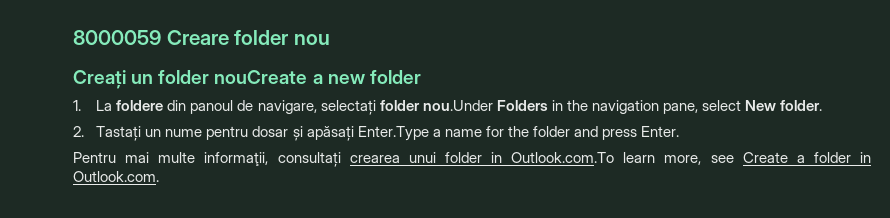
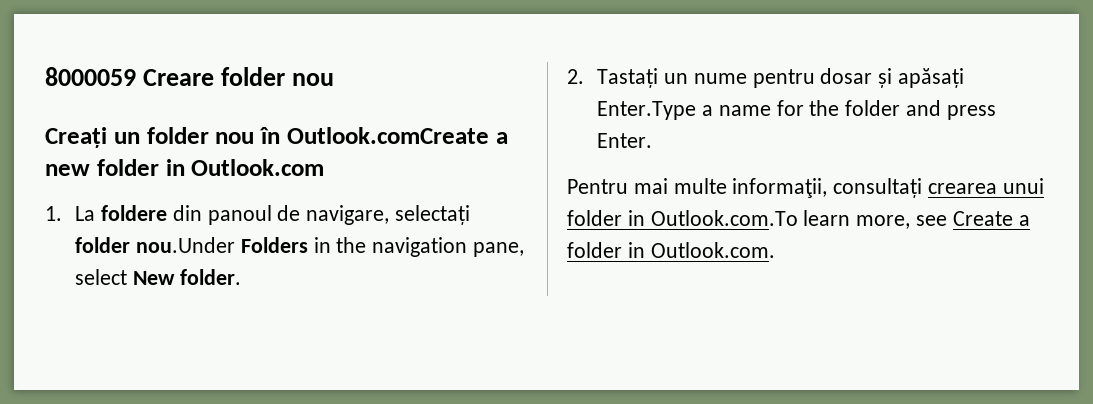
[214,70,308,84] nouCreate -> [215,127,489,144] nou în Outlook.comCreate
(421, 77) none -> [165,159,325,176] in Outlook.com

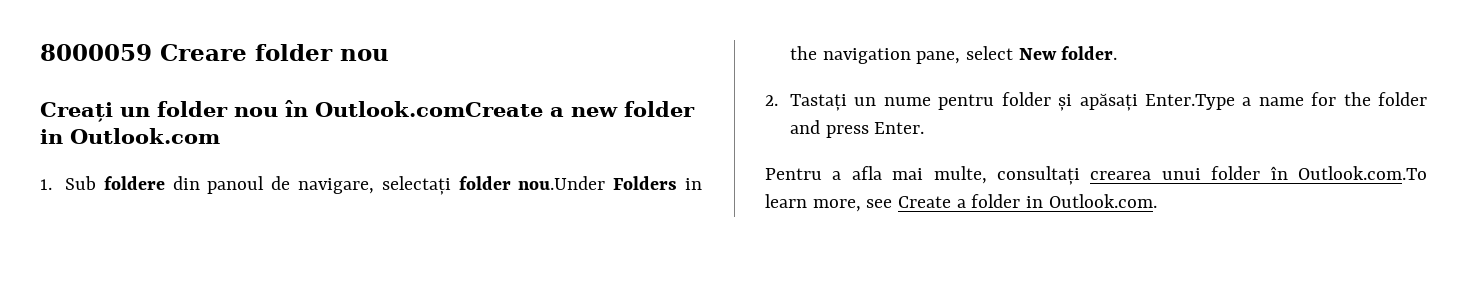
[75,206,96,221] La -> [65,176,97,190] Sub
[820,68,873,84] dosar -> [1001,92,1051,106] folder
[633,178,828,198] mai multe informaţii, -> [832,166,987,184] a afla mai multe,
[627,210,645,226] in -> [1270,166,1288,180] în

